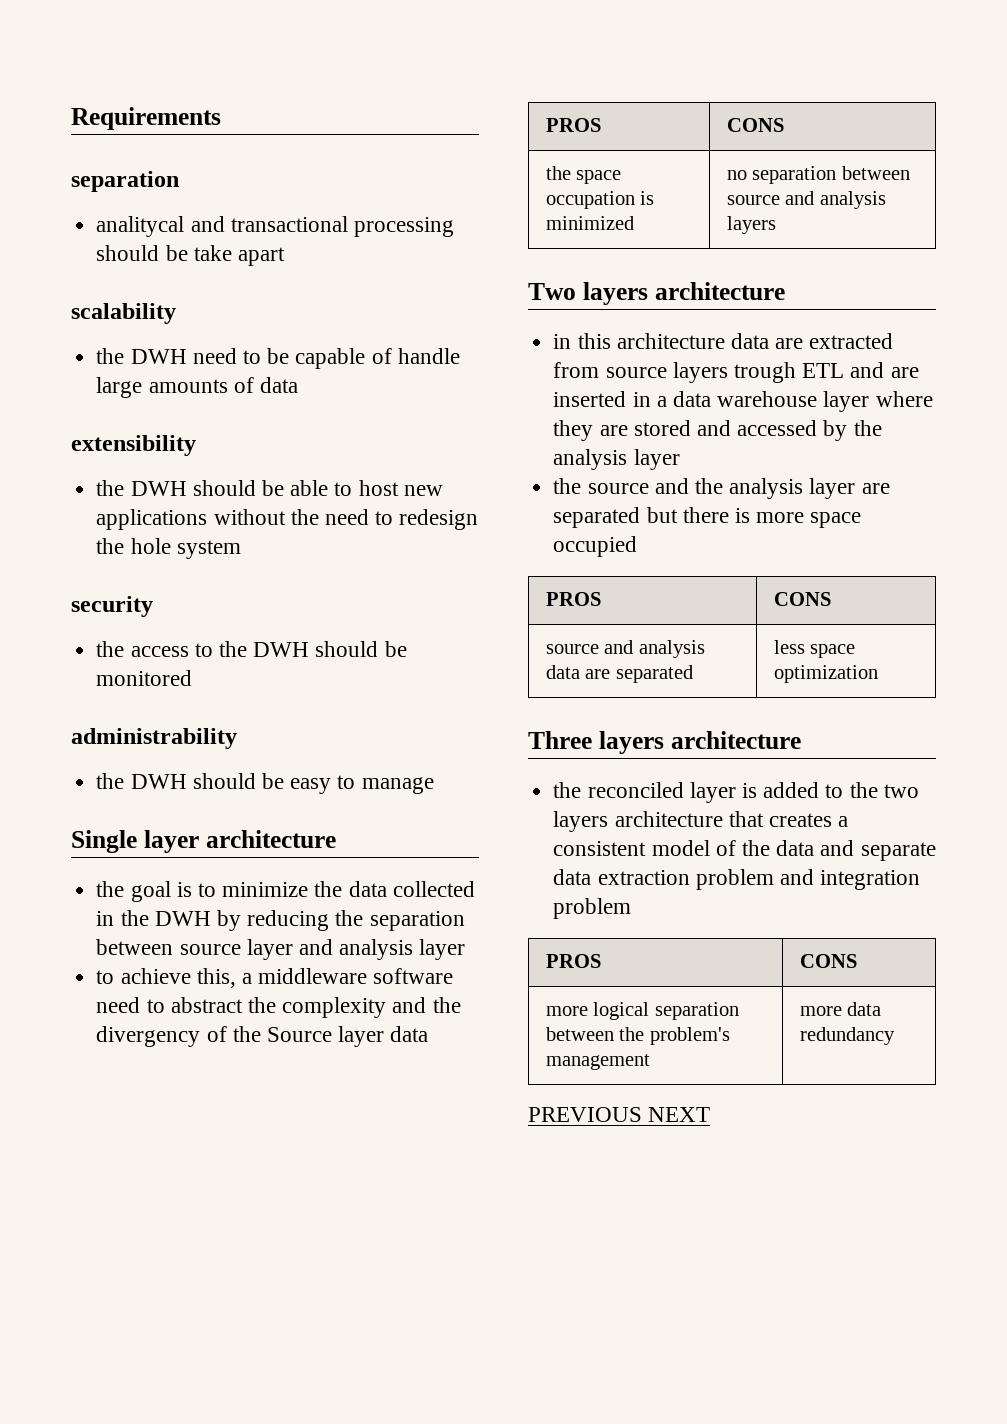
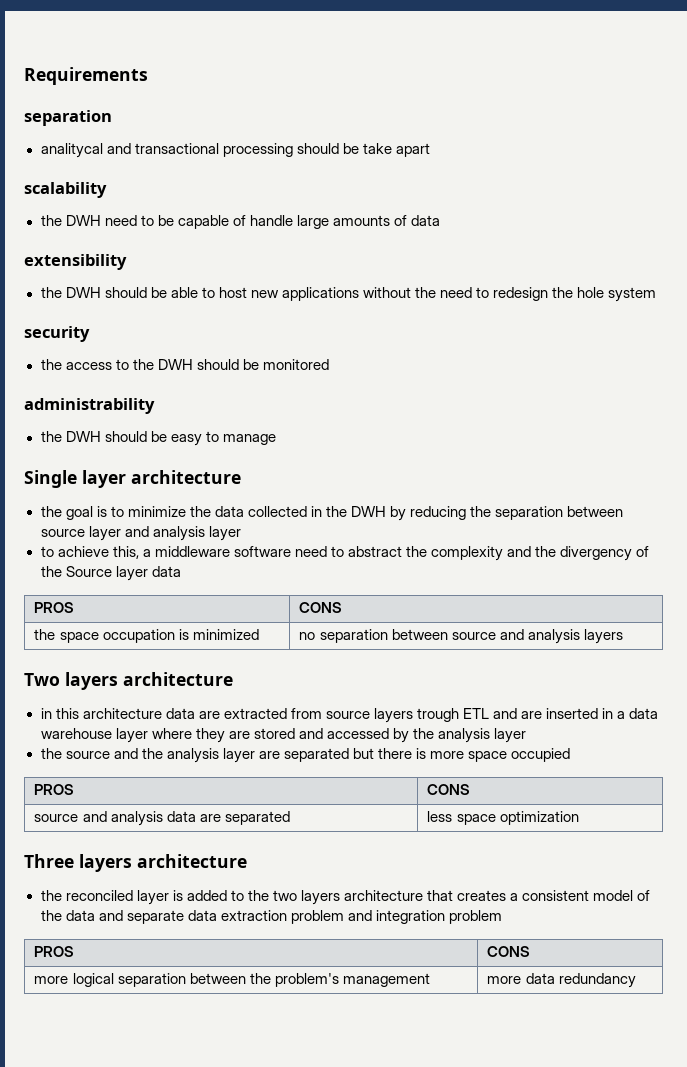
[528,1107,711,1122] // PREVIOUS NEXT -> (636, 980) none

